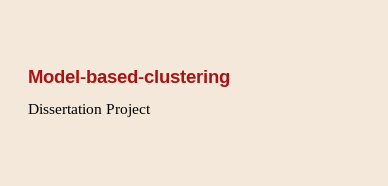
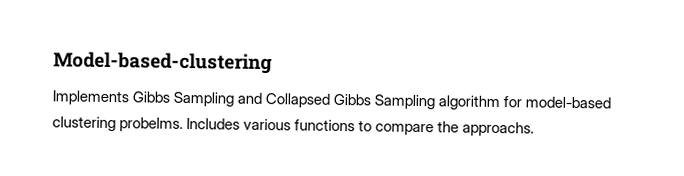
[28,104,152,117] Dissertation Project -> [52,90,612,111] [52,116,535,137] Implements Gibbs Sampling and Collapsed Gibbs Sampling algorithm for model-based clustering probelms. Includes various functions to compare the approachs.

